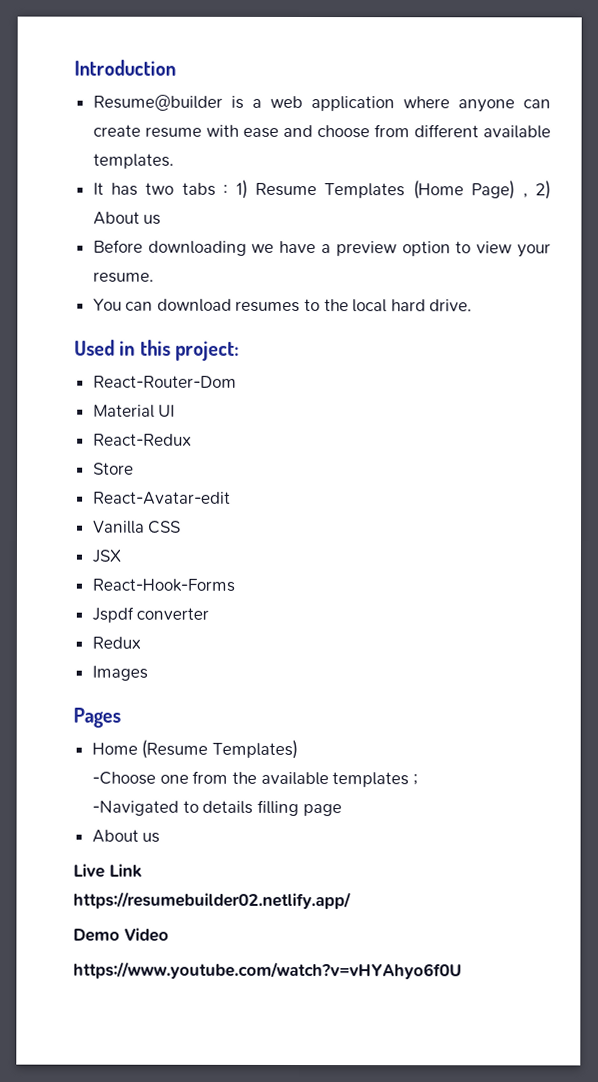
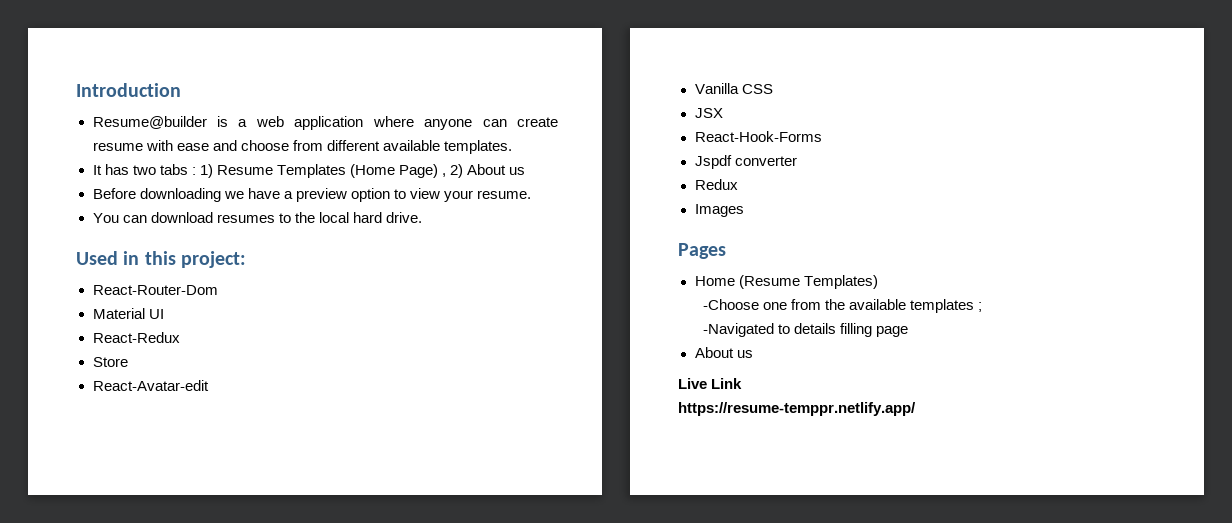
[73,891,351,910] [73,927,169,942] [73,961,462,980] https://resumebuilder02.netlify.app/ // Demo Video // https://www.youtube.com/watch?v=vHYAhyo6f0U -> [678,402,916,416] https://resume-temppr.netlify.app/

